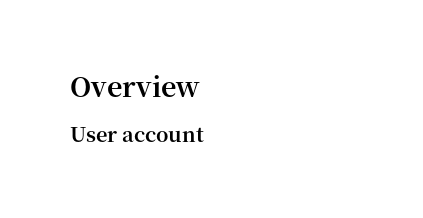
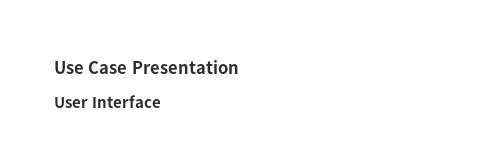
[70,75,200,97] Overview -> [54,60,239,74] Use Case Presentation
[122,127,205,142] account -> [92,95,162,108] Interface

